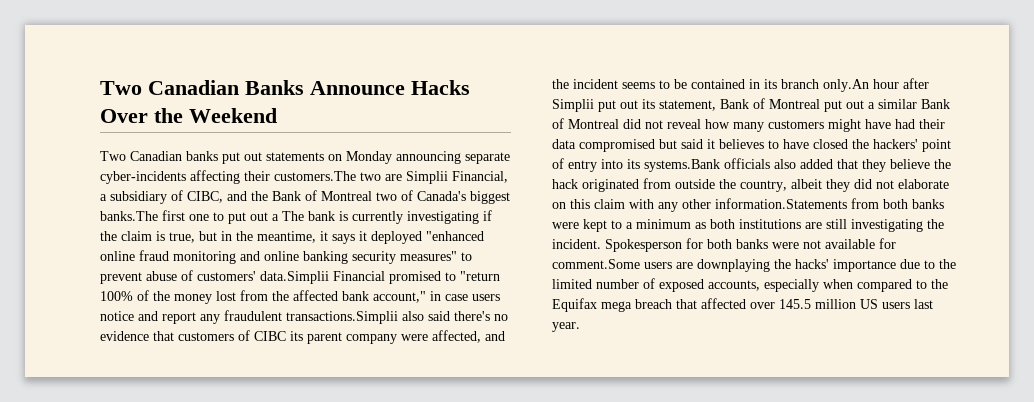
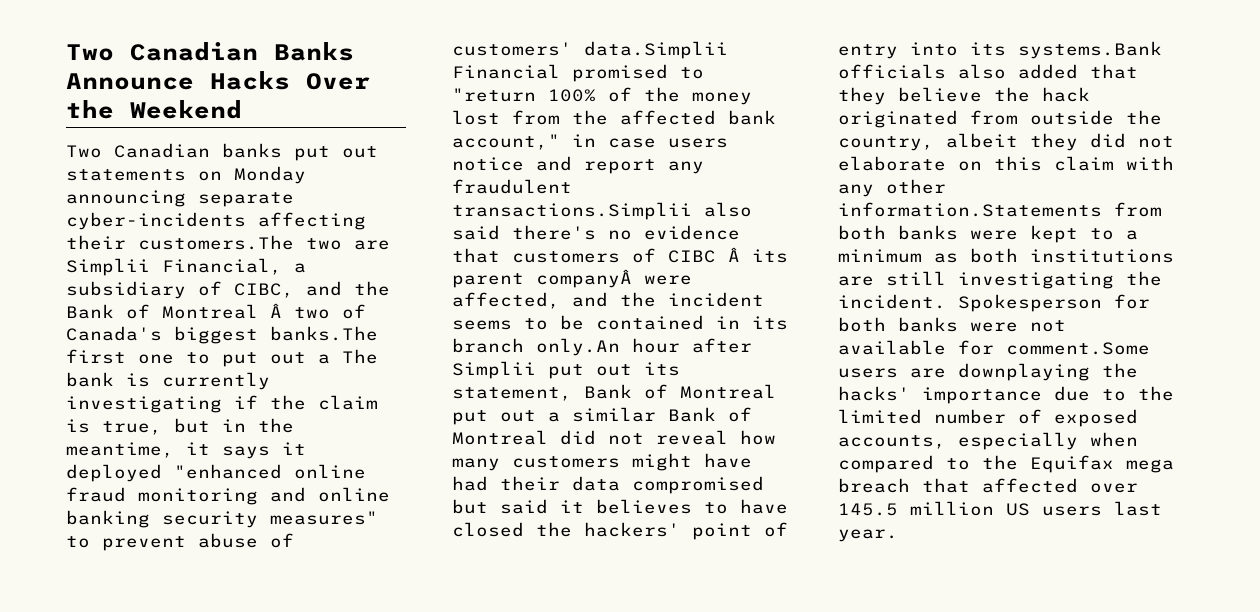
(372, 196) none -> [270,303,282,318] Â
(286, 336) none -> [728,247,740,262] Â
[346,334,397,344] company -> [536,269,632,288] companyÂ

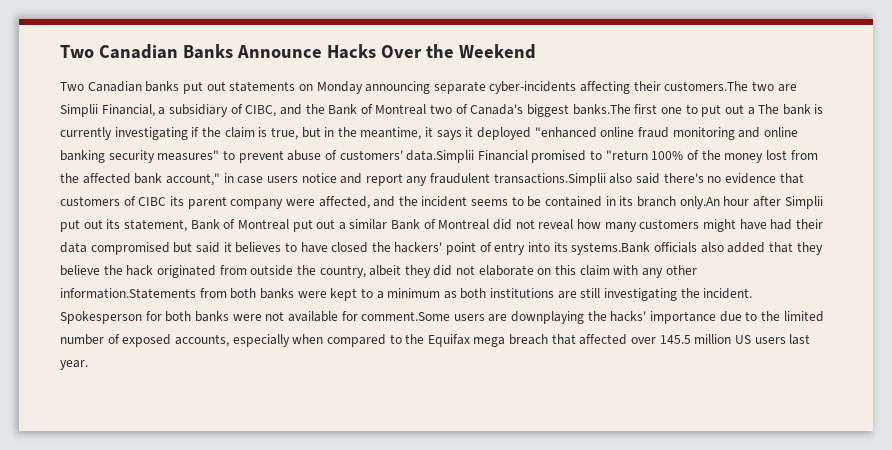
[270,303,282,318] Â -> (427, 109) none
[728,247,740,262] Â -> (167, 201) none
[536,269,632,288] companyÂ -> [230,199,284,209] company

